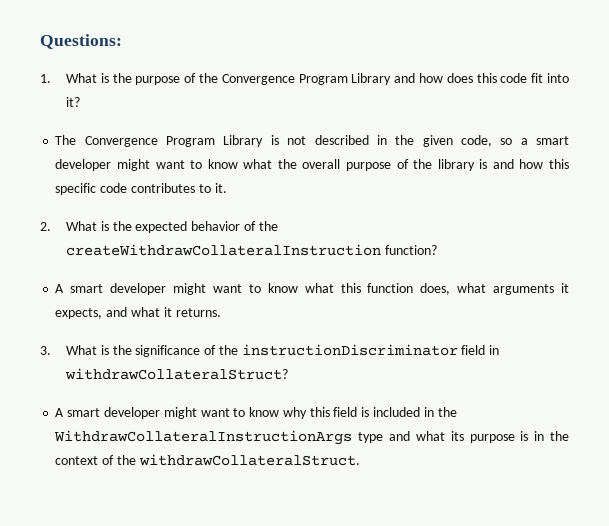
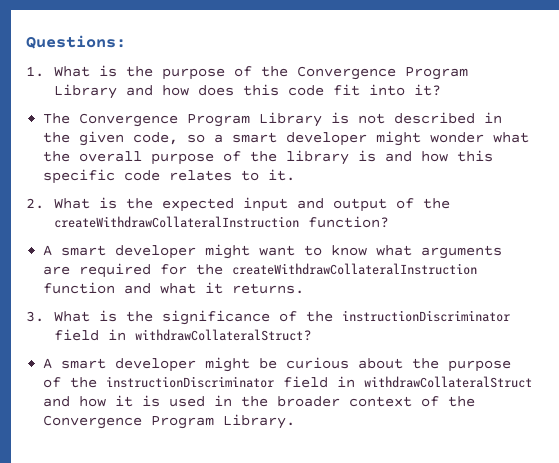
[155,159,238,169] want to know -> [430,132,485,143] wonder
[130,183,195,193] contributes -> [169,170,233,181] relates
[191,221,241,231] behavior -> [242,197,387,212] input and output
[340,283,569,295] [55,308,103,319] this function does, what arguments it expects, -> [421,245,503,259] [43,263,478,278] [43,282,116,294] arguments are required for the createWithdrawCollateralInstruction function
[200,407,457,419] [54,430,569,445] [55,454,360,466] want to know why this field is included in the WithdrawCollateralInstructionArgs type and what its purpose is in the context of the withdrawCollateralStruct. -> [259,357,512,372] [43,376,533,388] [43,395,476,407] [43,414,296,429] be curious about the purpose of the instructionDiscriminator field in withdrawCollateralStruct and how it is used in the broader context of the Convergence Program Library.

